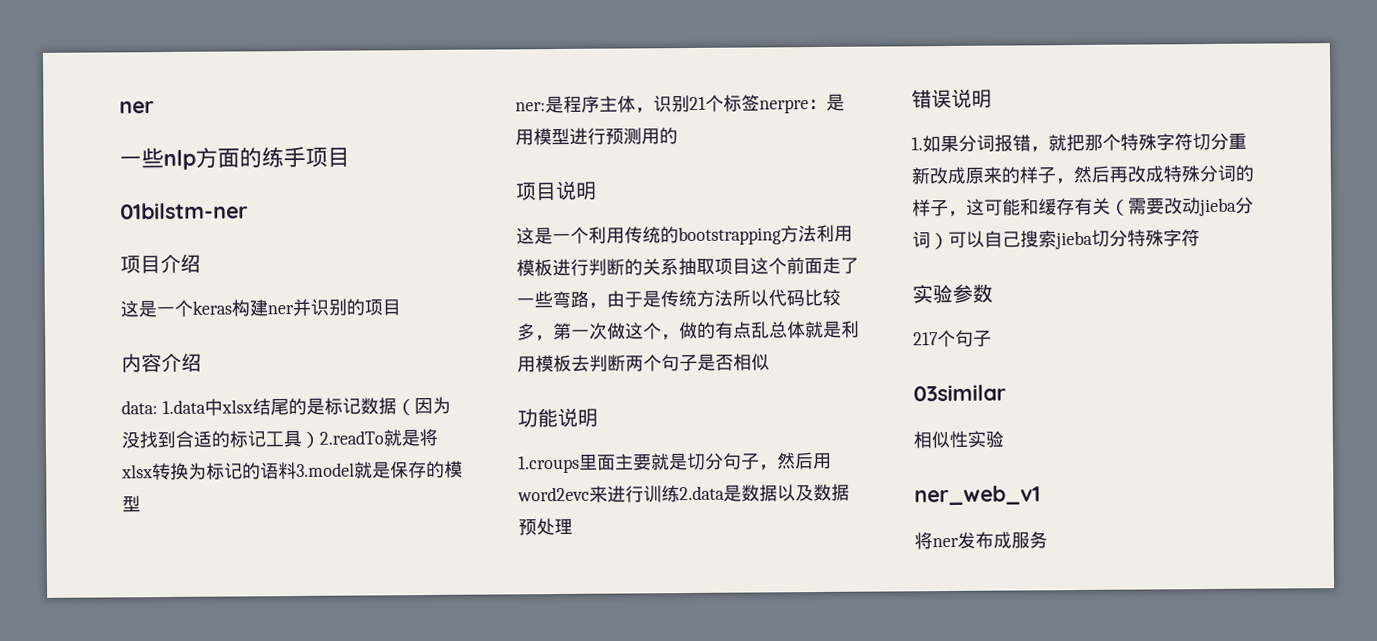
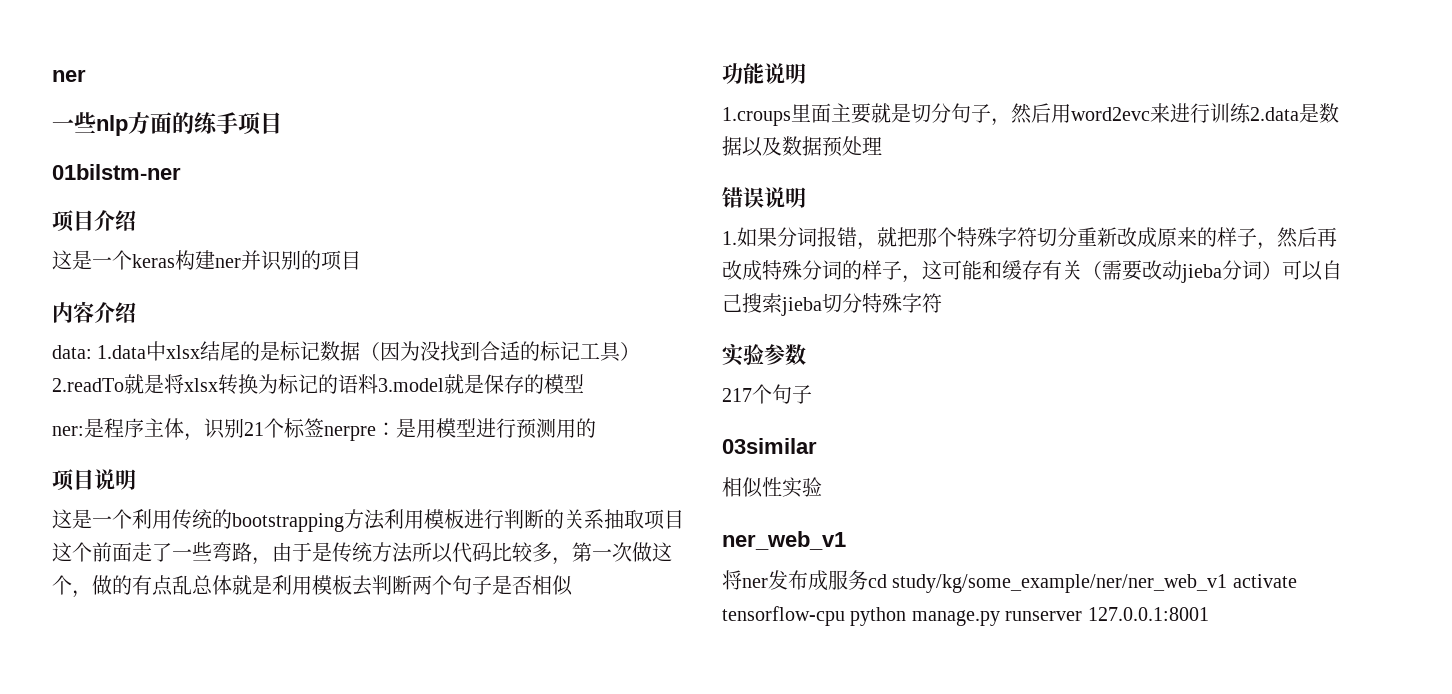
(1048, 540) none -> [868,574,1297,593] [722,606,1209,626] cd study/kg/some_example/ner/ner_web_v1 activate tensorflow-cpu python manage.py runserver 127.0.0.1:8001

